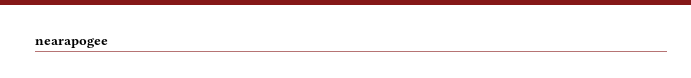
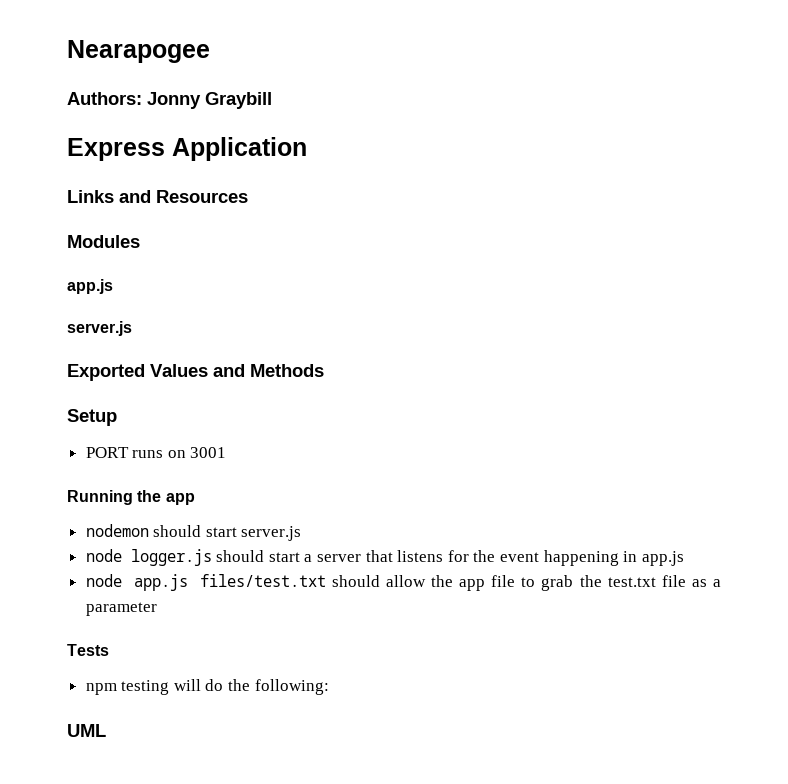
[35,38,108,48] nearapogee -> [67,40,210,63] [67,92,272,109] [67,137,307,161] [67,190,248,203] [67,235,140,248] [67,279,113,294] [67,321,132,336] [67,364,324,381] [67,409,117,426] [85,447,227,458] [67,490,195,505] [85,524,302,541] [85,549,684,566] [85,574,721,591] [85,602,157,616] [67,644,109,656] [85,679,329,695] [67,724,106,737] Nearapogee // Authors: Jonny Graybill // Express Application // Links and Resources // Modules // app.js // server.js // Exported Values and Methods // Setup // PORT runs on 3001 // Running the app // nodemon should start server.js // node logger.js should start a server that listens for the event happening in app.js // node app.js files/test.txt should allow the app file to grab the test.txt file as a parameter // Tests // npm testing will do the following: // UML

